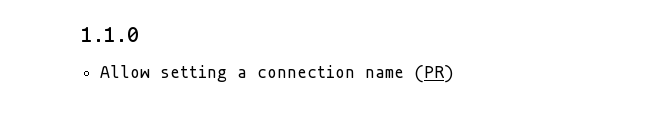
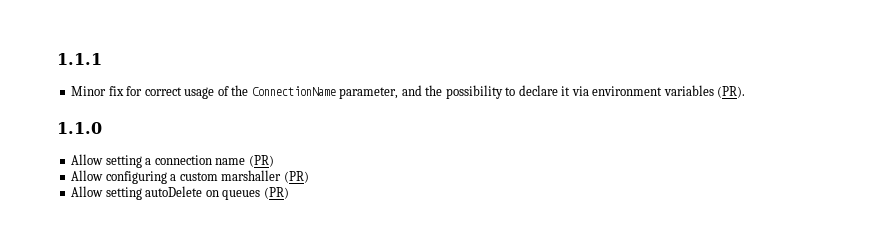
(81, 34) none -> [57,53,102,65] [71,85,746,99] 1.1.1 // Minor fix for correct usage of the ConnectionName parameter, and the possibility to declare it via environment variables (PR). //
(455, 74) none -> [71,170,309,184] [71,186,289,200] // Allow configuring a custom marshaller (PR) // Allow setting autoDelete on queues (PR)

